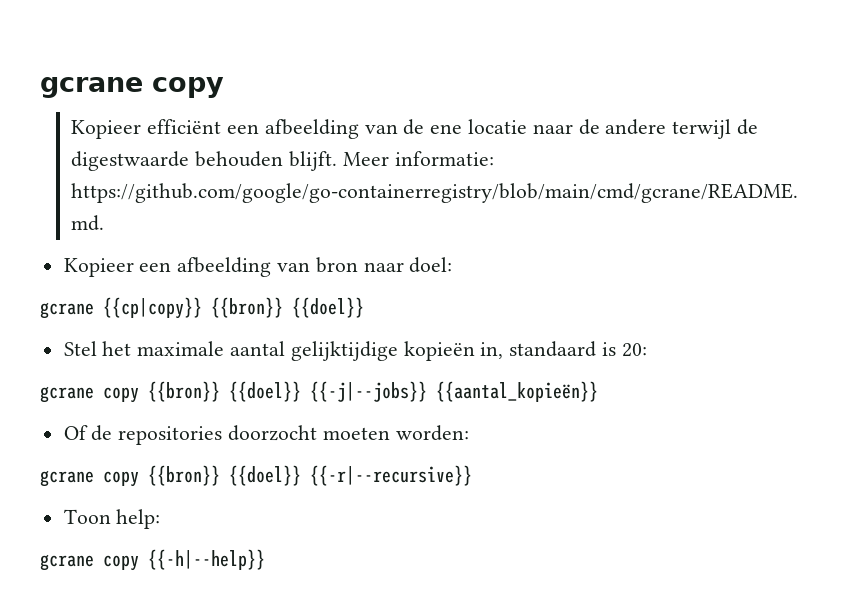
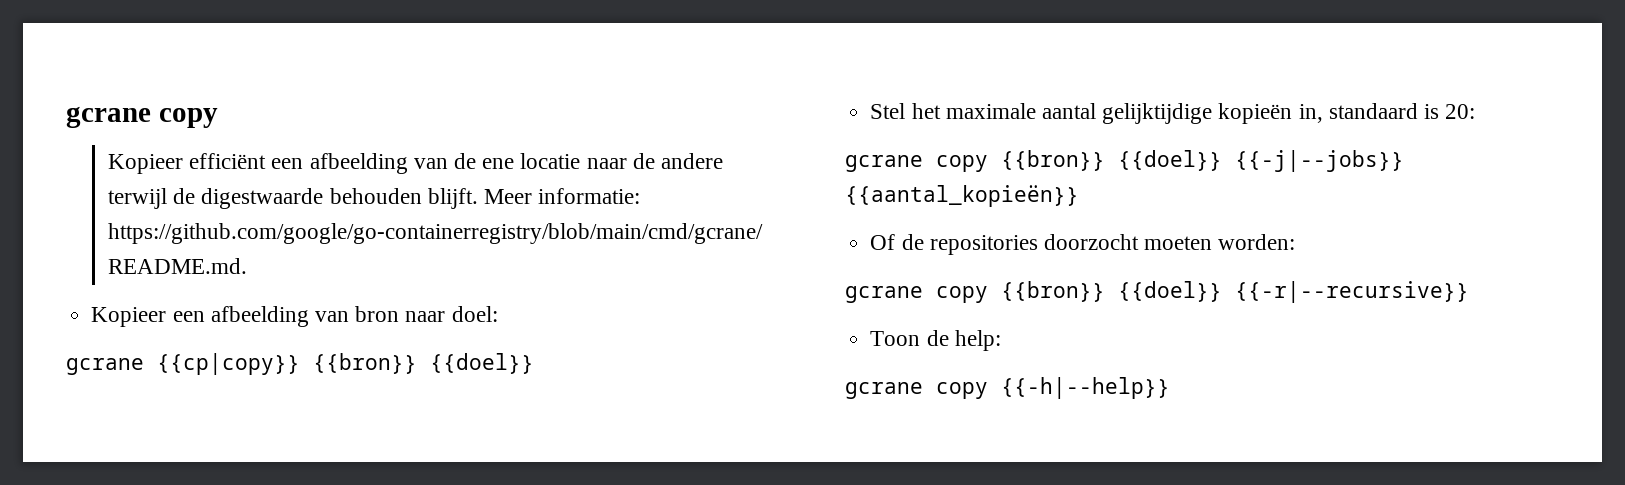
(111, 516) none -> [926,330,949,346] de

